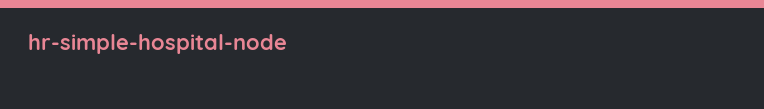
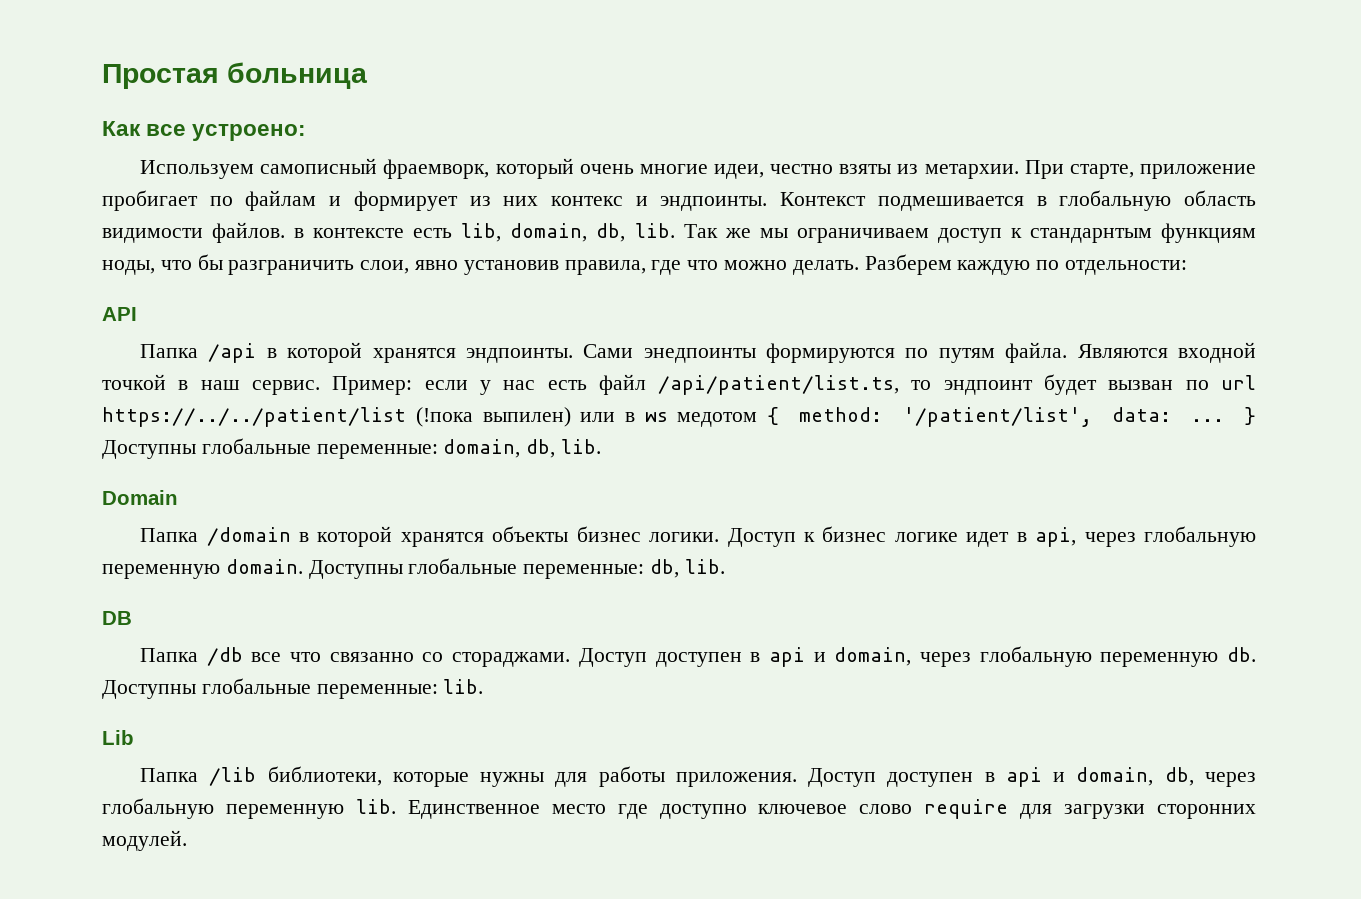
[28,34,287,54] hr-simple-hospital-node -> [102,62,368,89] [102,121,307,141] [140,158,1256,179] [102,190,1256,211] [102,222,1256,243] [102,254,1188,275] [102,307,137,321] [140,342,1257,363] [102,374,1256,395] [102,407,1256,427] [102,438,602,459] [102,490,178,505] [140,526,1256,547] [102,558,725,579] [102,611,132,625] [140,646,1256,667] [102,678,484,699] [102,730,134,745] [140,766,1257,787] [102,798,1256,819] [102,830,187,851] Простая больница // Как все устроено: // Используем самописный фраемворк, который очень многие идеи, честно взяты из метархии. При старте, приложение пробигает по файлам и формирует из них контекс и эндпоинты. Контекст подмешивается в глобальную область видимости файлов. в контексте есть lib, domain, db, lib. Так же мы ограничиваем доступ к стандарнтым функциям ноды, что бы разграничить слои, явно установив правила, где что можно делать. Разберем каждую по отдельности: // API // Папка /api в которой хранятся эндпоинты. Сами энедпоинты формируются по путям файла. Являются входной точкой в наш сервис. Пример: если у нас есть файл /api/patient/list.ts, то эндпоинт будет вызван по url https://../../patient/list (!пока выпилен) или в ws медотом { method: '/patient/list', data: ... } Доступны глобальные переменные: domain, db, lib. // Domain // Папка /domain в которой хранятся объекты бизнес логики. Доступ к бизнес логике идет в api, через глобальную переменную domain. Доступны глобальные переменные: db, lib. // DB // Папка /db все что связанно со стораджами. Доступ доступен в api и domain, через глобальную переменную db. Доступны глобальные переменные: lib. // Lib // Папка /lib библиотеки, которые нужны для работы приложения. Доступ доступен в api и domain, db, через глобальную переменную lib. Единственное место где доступно ключевое слово require для загрузки сторонних модулей.

